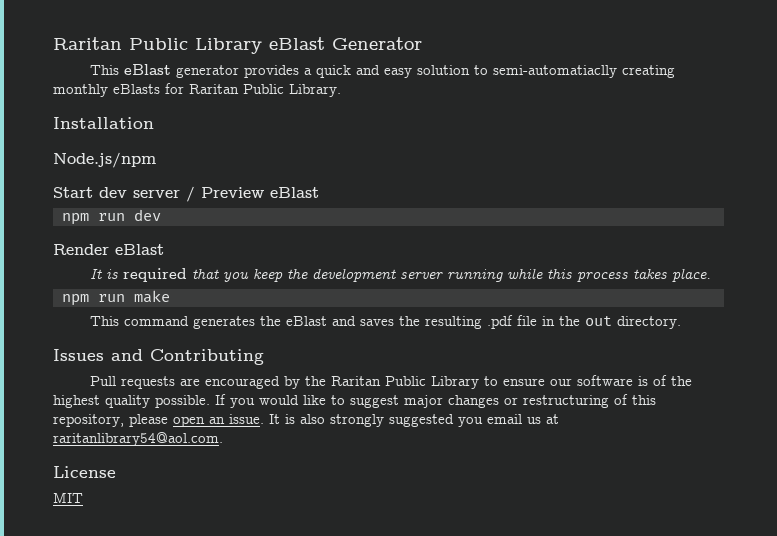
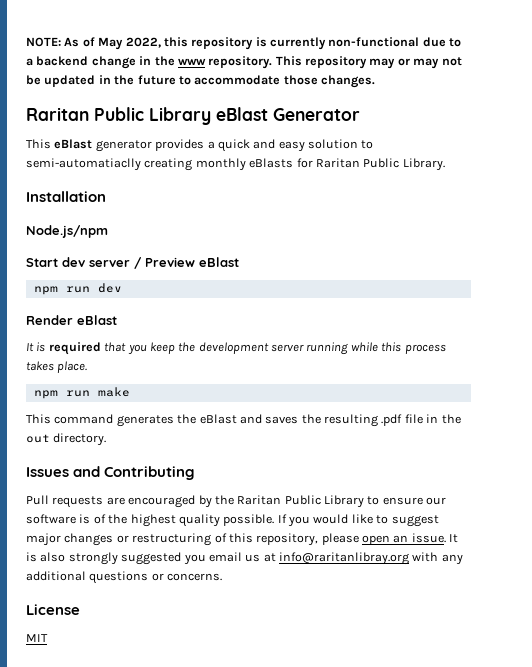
(53, 43) none -> [26,37,462,50] [26,56,462,69] [26,75,375,88] NOTE: As of May 2022, this repository is currently non-functional due to a backend change in the www repository. This repository may or may not be updated in the future to accommodate those changes. //
[53,432,223,446] raritanlibrary54@aol.com. -> [279,552,463,565] [26,571,223,584] info@raritanlibray.org with any additional questions or concerns.

